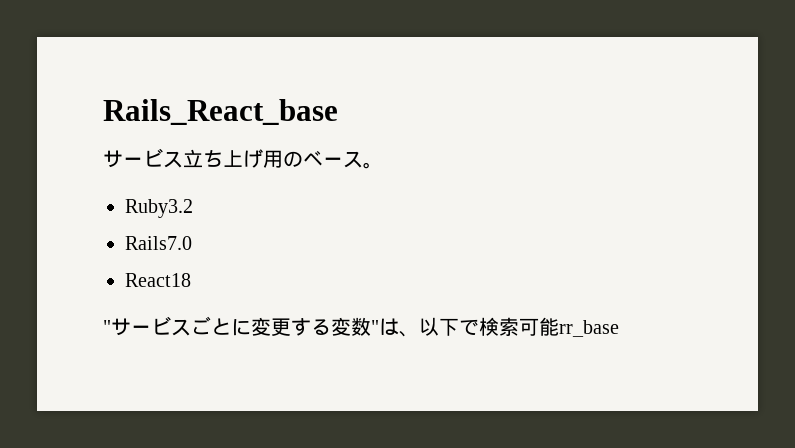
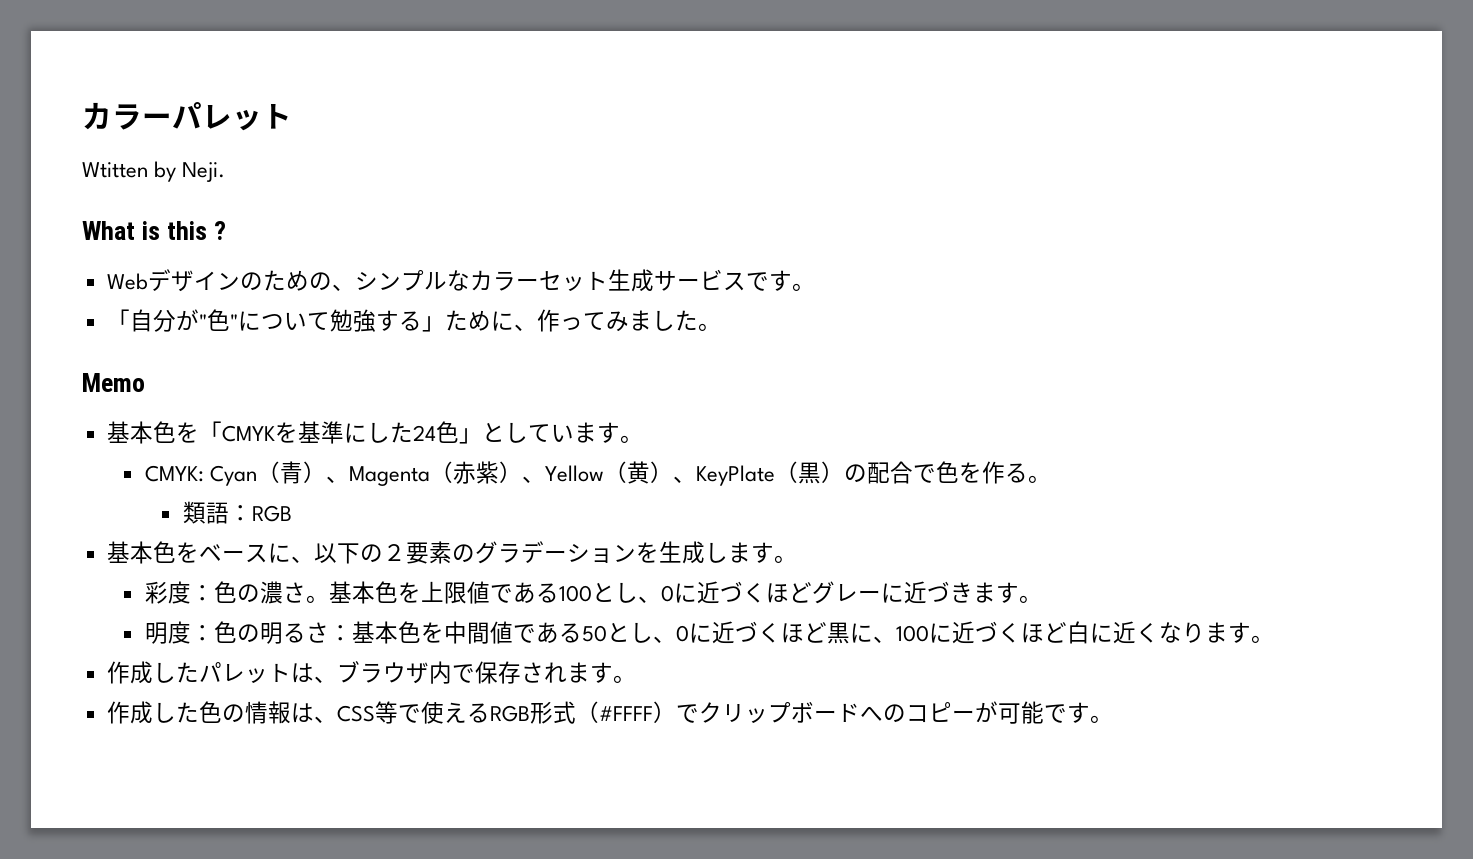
[103,99,338,125] [103,148,383,169] [125,199,193,218] [125,236,192,250] [125,273,191,287] [103,316,619,337] Rails_React_base // サービス立ち上げ用のベース。 // Ruby3.2 // Rails7.0 // React18 // "サービスごとに変更する変数"は、以下で検索可能rr_base -> [82,102,292,131] [82,161,226,182] [82,221,227,240] [106,269,815,292] [106,309,721,332] [82,373,145,392] [106,421,643,444] [144,461,1051,486] [182,501,292,524] [106,541,797,564] [144,581,1042,604] [144,621,1274,644] [106,661,636,684] [106,701,1113,724] カラーパレット // Wtitten by Neji. // What is this ? // Webデザインのための、シンプルなカラーセット生成サービスです。 // 「自分が"色"について勉強する」ために、作ってみました。 // Memo // 基本色を「CMYKを基準にした24色」としています。 // CMYK: Cyan（青）、Magenta（赤紫）、Yellow（黄）、KeyPlate（黒）の配合で色を作る。 // 類語：RGB // 基本色をベースに、以下の２要素のグラデーションを生成します。 // 彩度：色の濃さ。基本色を上限値である100とし、0に近づくほどグレーに近づきます。 // 明度：色の明るさ：基本色を中間値である50とし、0に近づくほど黒に、100に近づくほど白に近くなります。 // 作成したパレットは、ブラウザ内で保存されます。 // 作成した色の情報は、CSS等で使えるRGB形式（#FFFF）でクリップボードへのコピーが可能です。

